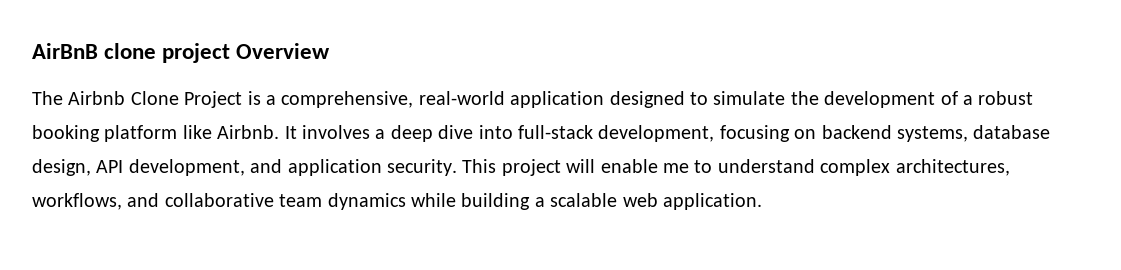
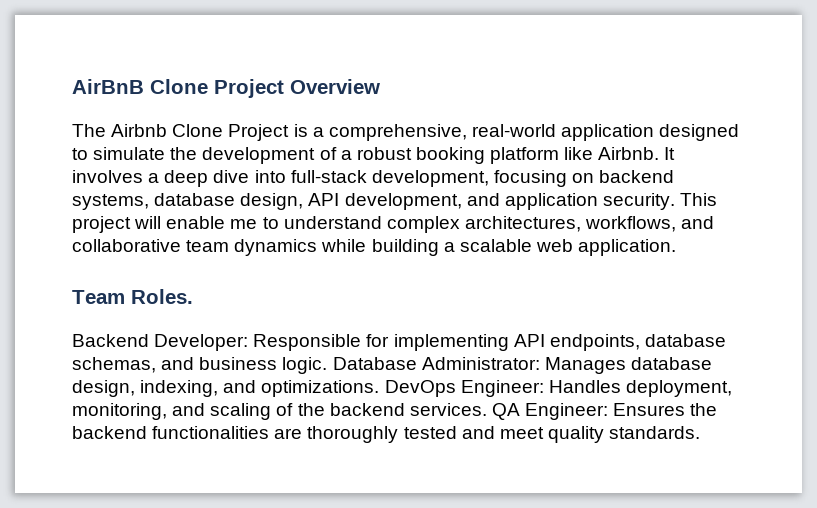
[104,43,231,63] clone project -> [150,79,284,98] Clone Project
(762, 201) none -> [72,289,193,304] [72,334,726,351] [72,357,712,374] [72,380,732,397] [72,403,718,420] [72,426,701,443] // Team Roles. // Backend Developer: Responsible for implementing API endpoints, database schemas, and business logic. Database Administrator: Manages database design, indexing, and optimizations. DevOps Engineer: Handles deployment, monitoring, and scaling of the backend services. QA Engineer: Ensures the backend functionalities are thoroughly tested and meet quality standards.

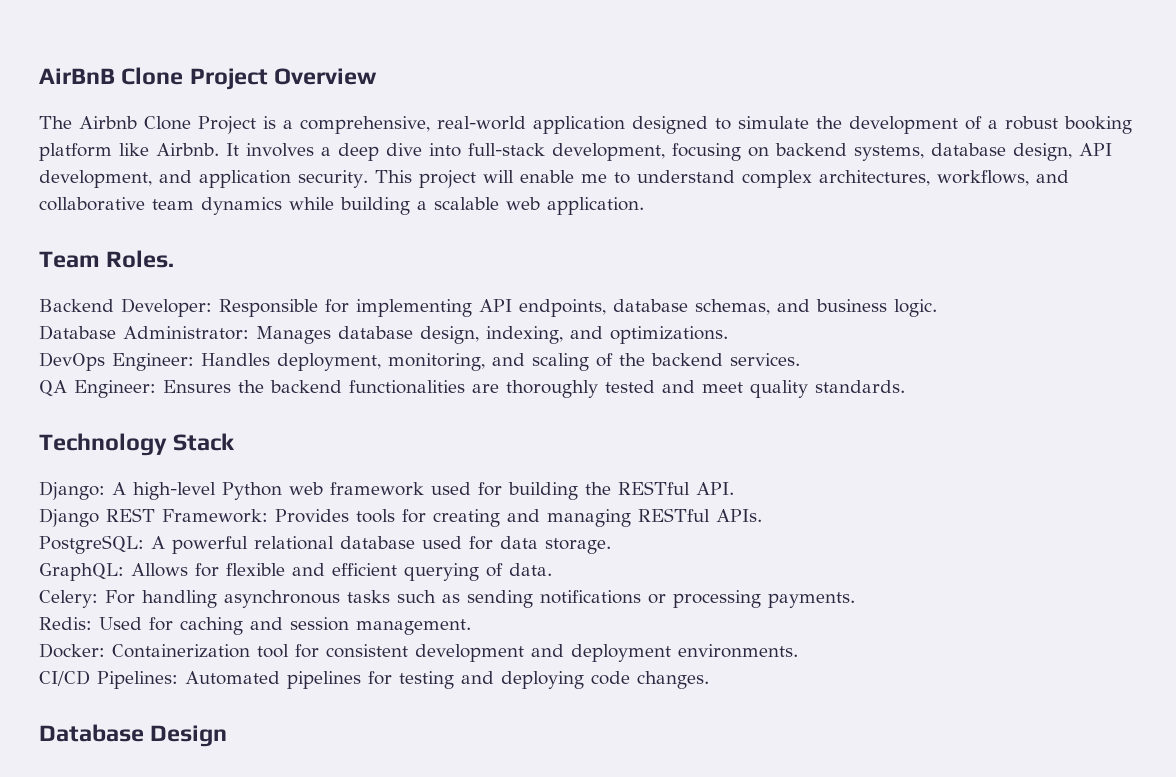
(328, 365) none -> (937, 308) //
(380, 388) none -> (728, 335) //
(487, 409) none -> (800, 359) //
(701, 432) none -> [39,433,236,456] [39,481,734,500] [39,508,762,527] [39,535,611,554] [39,563,552,581] [39,590,855,608] [39,617,471,635] [39,643,798,662] [39,670,709,689] [39,724,228,747] // Technology Stack // Django: A high-level Python web framework used for building the RESTful API. // Django REST Framework: Provides tools for creating and managing RESTful APIs. // PostgreSQL: A powerful relational database used for data storage. // GraphQL: Allows for flexible and efficient querying of data. // Celery: For handling asynchronous tasks such as sending notifications or processing payments. // Redis: Used for caching and session management. // Docker: Containerization tool for consistent development and deployment environments. // CI/CD Pipelines: Automated pipelines for testing and deploying code changes. // Database Design

